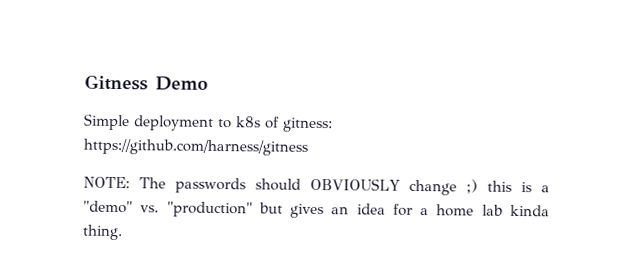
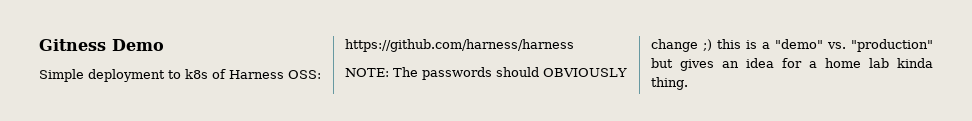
[283,117,333,133] [83,138,308,156] gitness: https://github.com/harness/gitness -> [229,70,321,79] [345,39,574,52] Harness OSS: https://github.com/harness/harness

